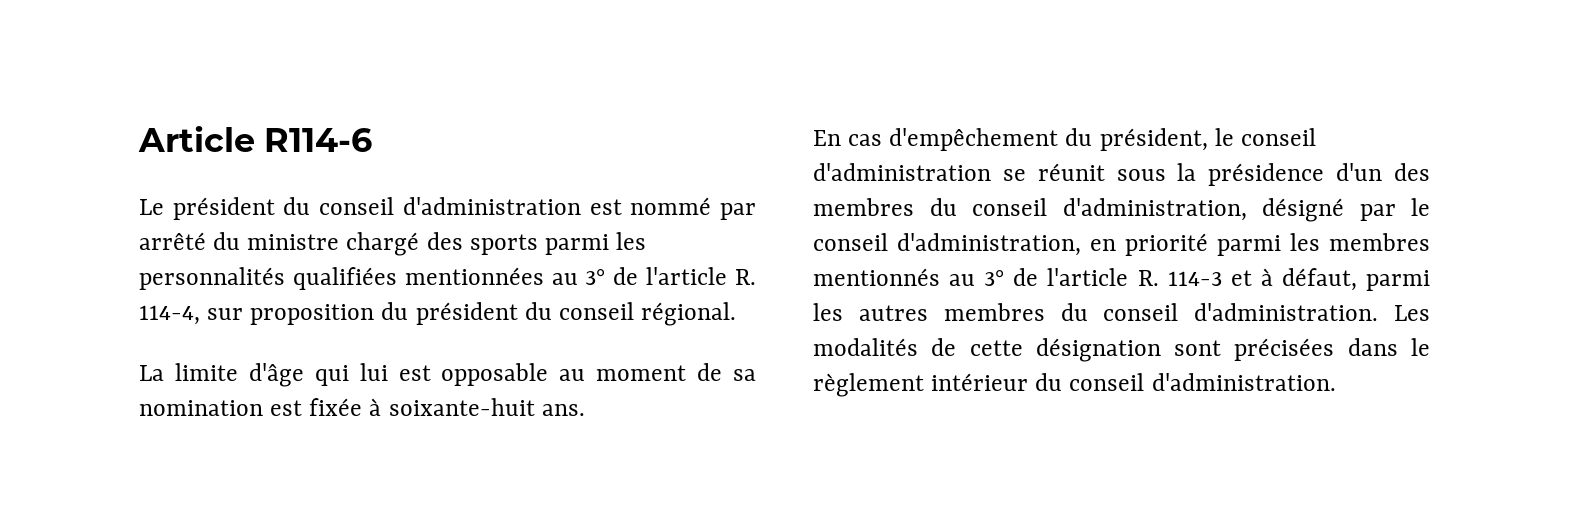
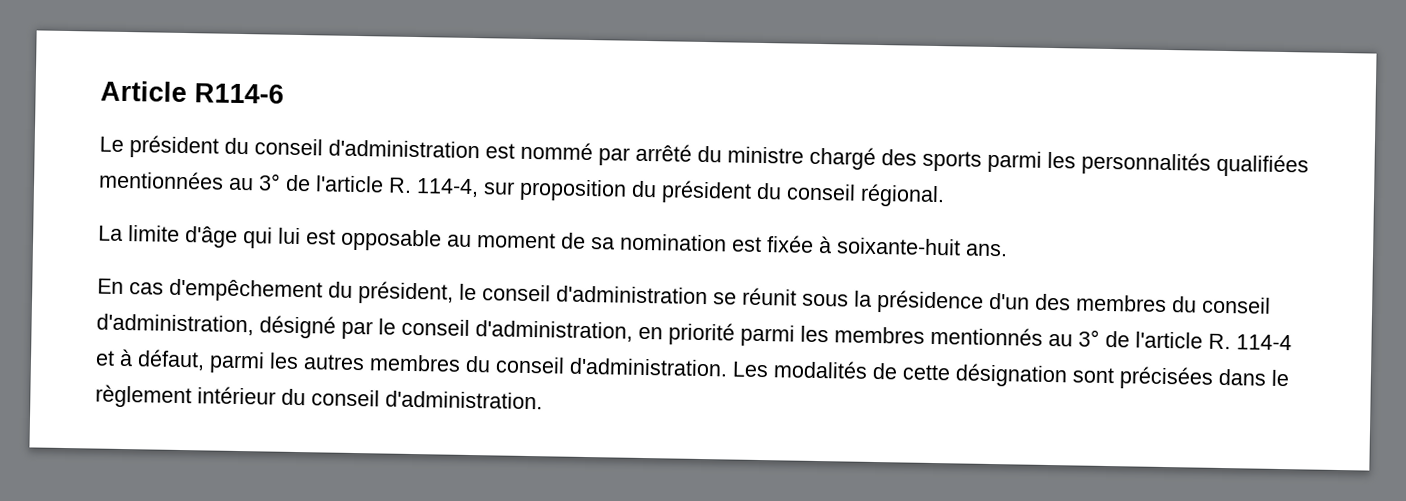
[1167,271,1222,286] 114-3 -> [1236,334,1292,351] 114-4

